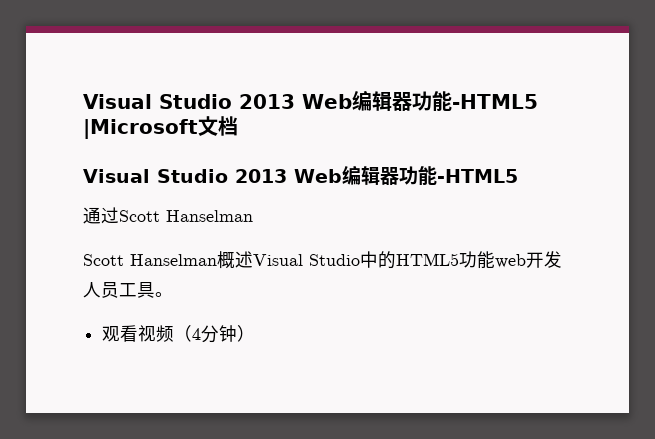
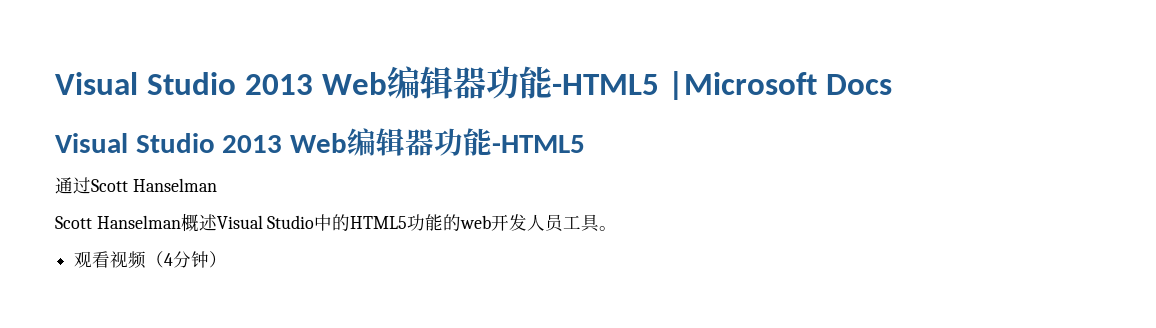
[198,116,238,136] 文档 -> [825,74,892,95] Docs
(495, 260) none -> [443,214,462,231] 的

